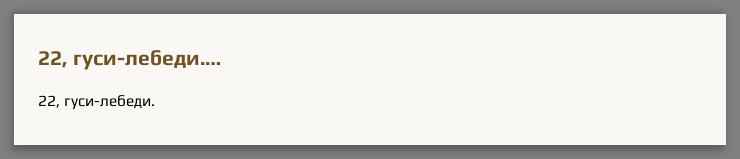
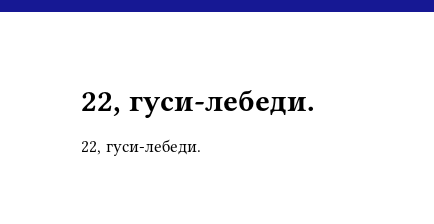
[38,50,221,70] 22, гуси-лебеди.… -> [81,90,316,118] 22, гуси-лебеди.

